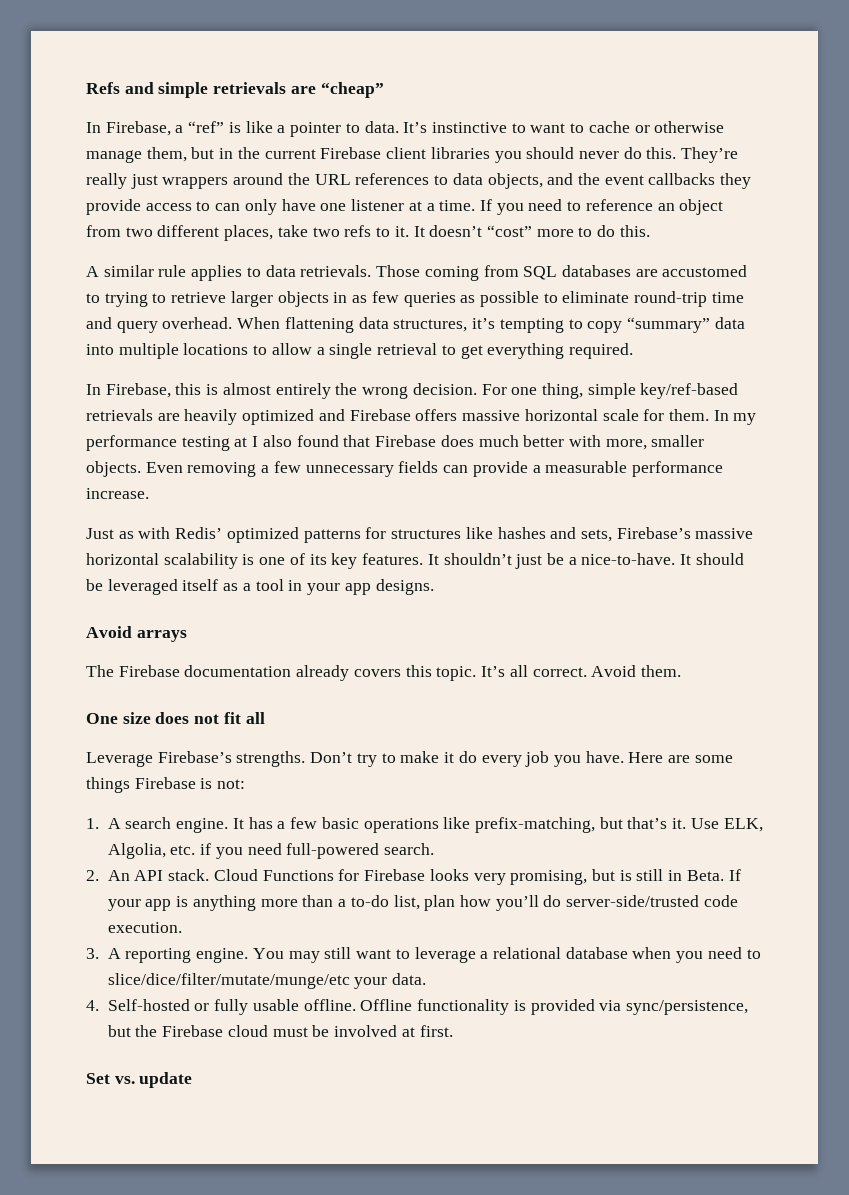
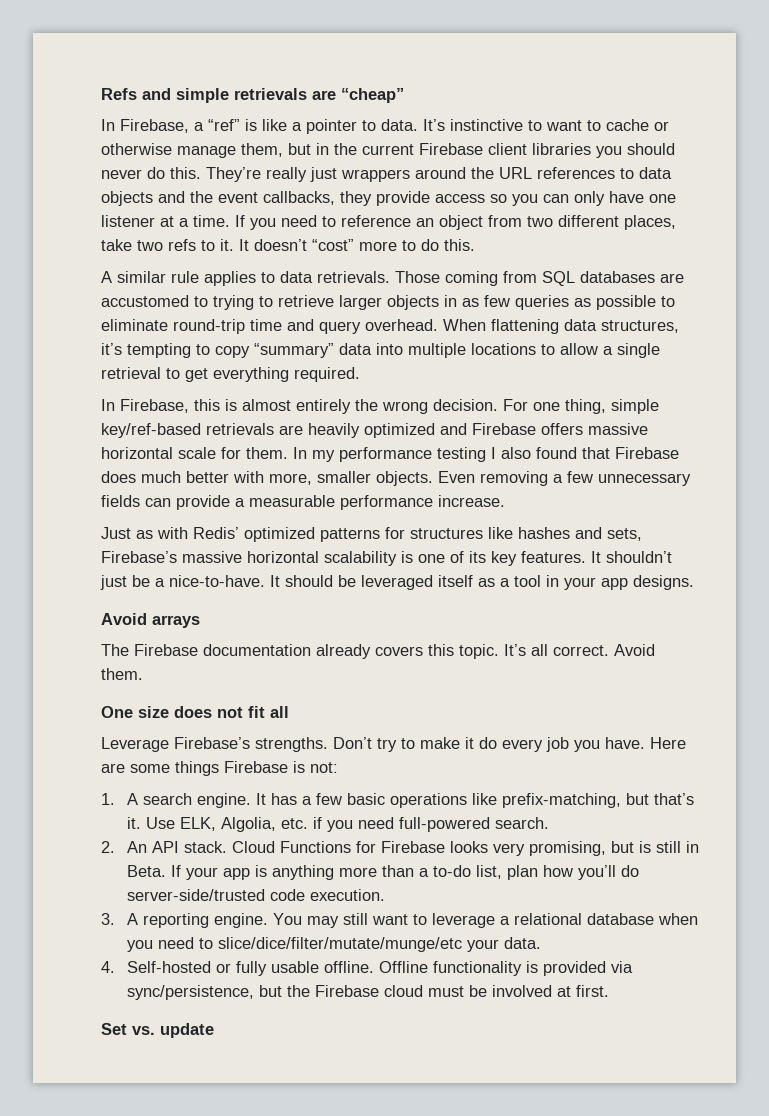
[487,173,543,189] objects, -> [101,191,153,206] objects
[648,173,716,185] callbacks -> [263,191,335,205] callbacks,
[196,201,211,211] to -> [490,194,538,206] so you
[234,437,248,447] at -> (486, 454) none

